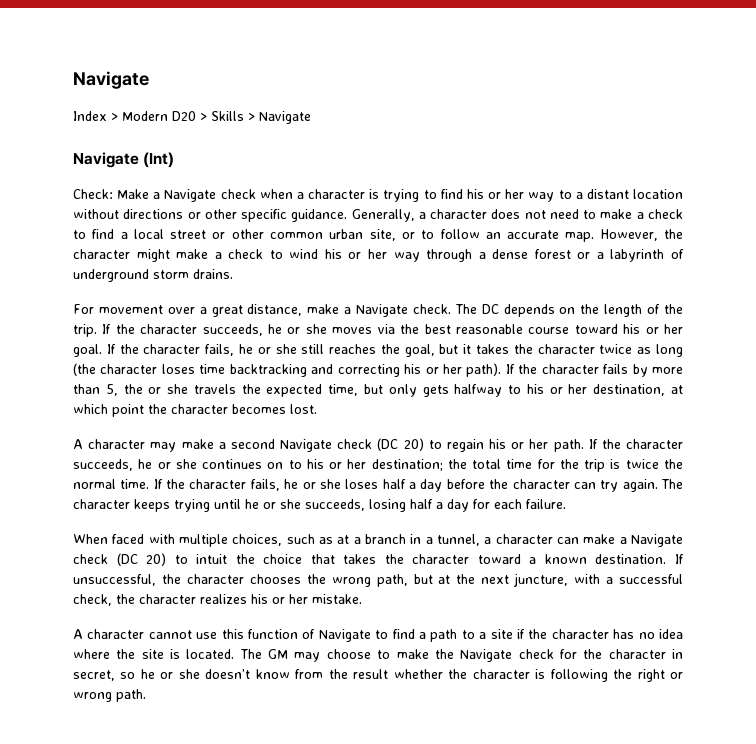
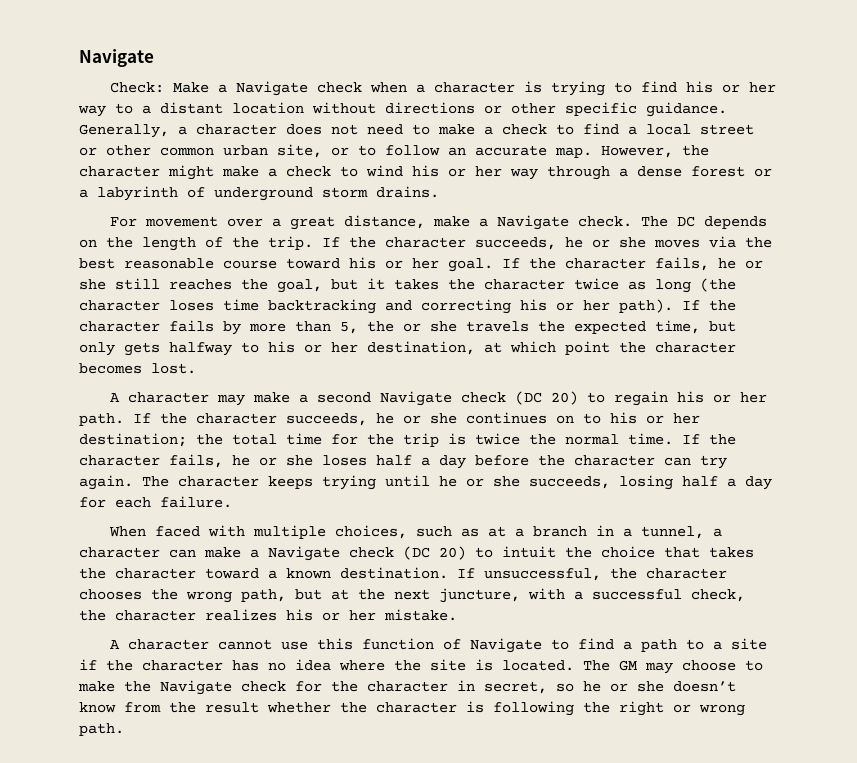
[73,71,149,89] [73,111,311,124] [73,152,175,168] Navigate // Index > Modern D20 > Skills > Navigate // Navigate (Int) -> [79,49,154,67] Navigate

